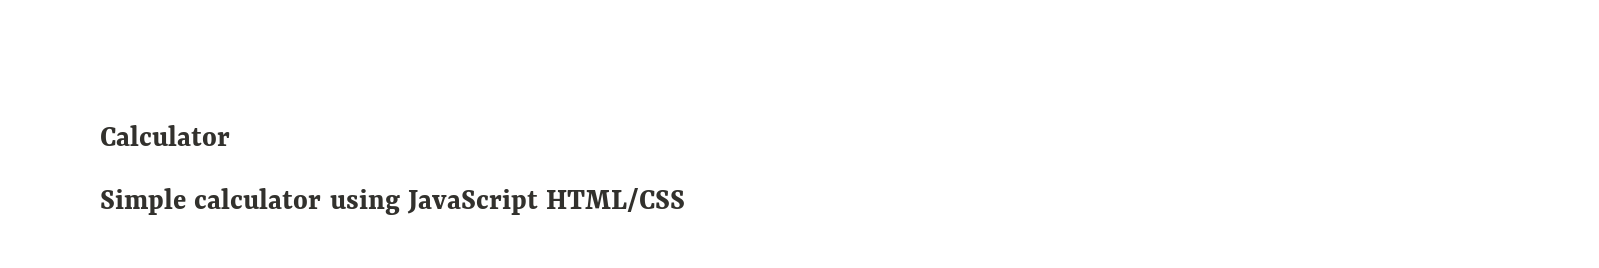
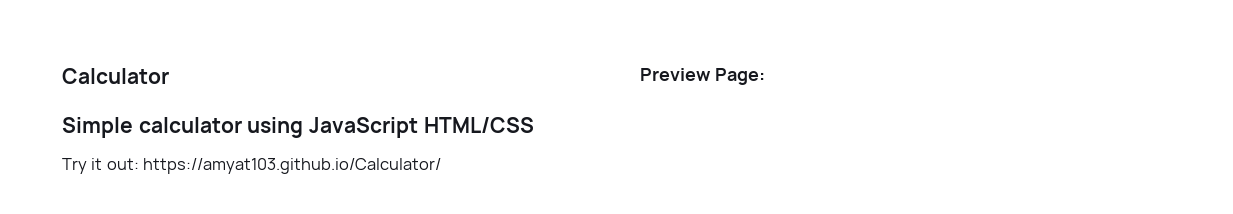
(686, 200) none -> [62,158,442,174] [640,68,765,85] // Try it out: https://amyat103.github.io/Calculator/ // Preview Page:

